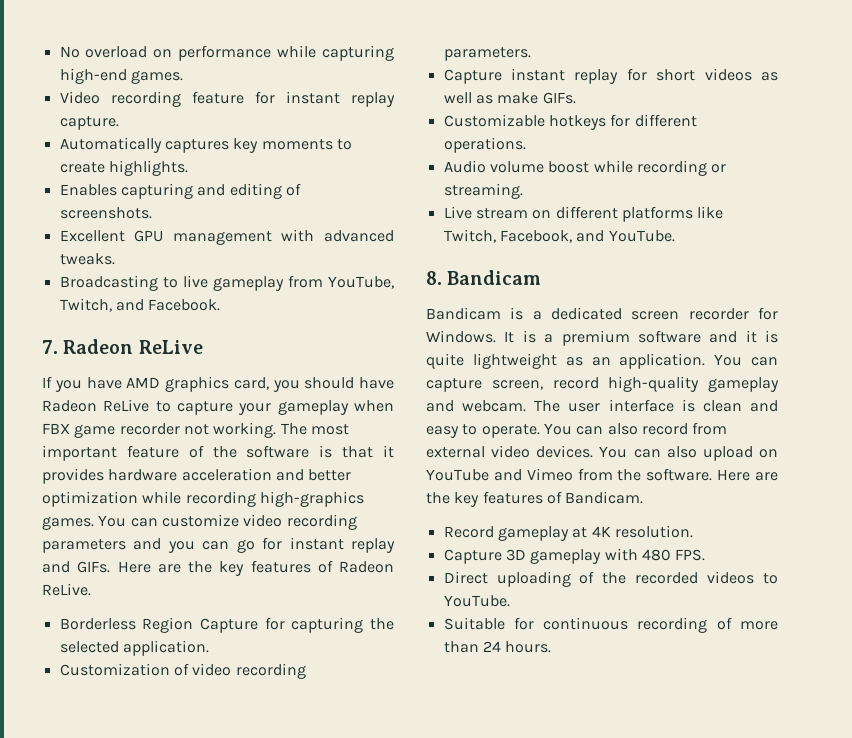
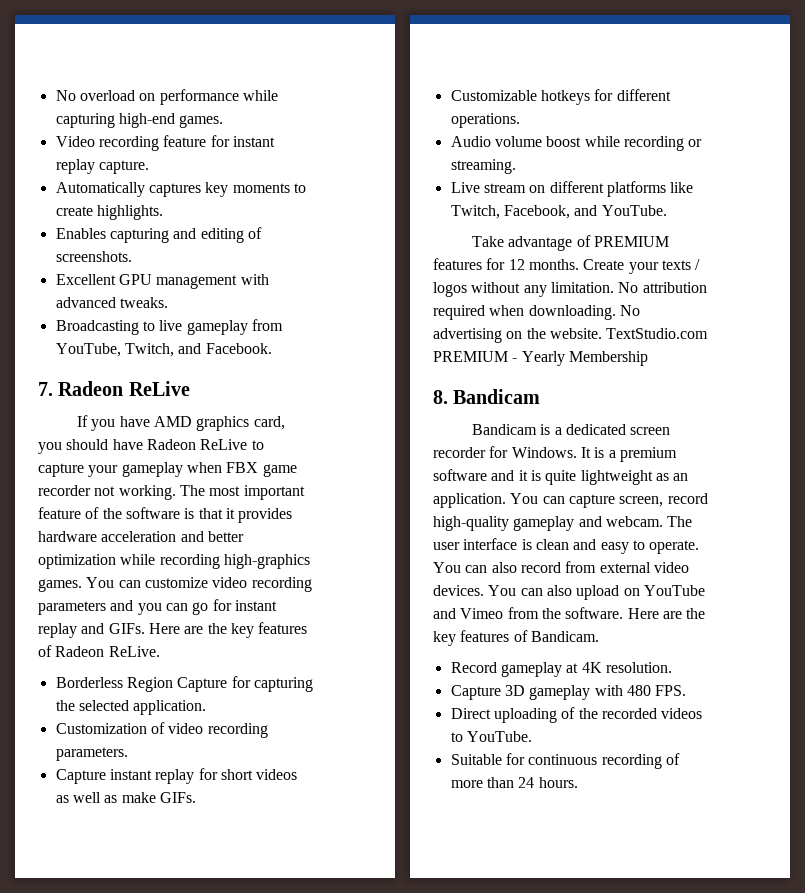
(675, 236) none -> [472,235,670,251] [433,258,701,274] [433,282,707,297] [433,305,640,320] [433,328,709,343] [433,351,648,366] // Take advantage of PREMIUM features for 12 months. Create your texts / logos without any limitation. No attribution required when downloading. No advertising on the website. TextStudio.com PREMIUM - Yearly Membership

